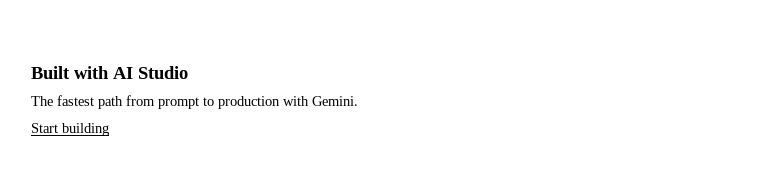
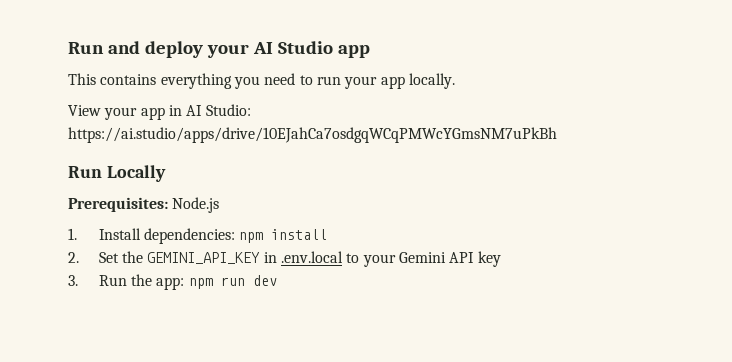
[31,66,188,79] [31,95,358,109] [31,123,109,136] Built with AI Studio // The fastest path from prompt to production with Gemini. // Start building -> [68,41,370,58] [68,73,455,89] [68,104,251,120] [68,127,557,143] [68,165,166,182] [68,197,220,213] [68,228,328,244] [68,251,501,267] [68,274,277,290] Run and deploy your AI Studio app // This contains everything you need to run your app locally. // View your app in AI Studio: https://ai.studio/apps/drive/10EJahCa7osdgqWCqPMWcYGmsNM7uPkBh // Run Locally // Prerequisites: Node.js // 1. Install dependencies: npm install // 2. Set the GEMINI_API_KEY in .env.local to your Gemini API key // 3. Run the app: npm run dev

